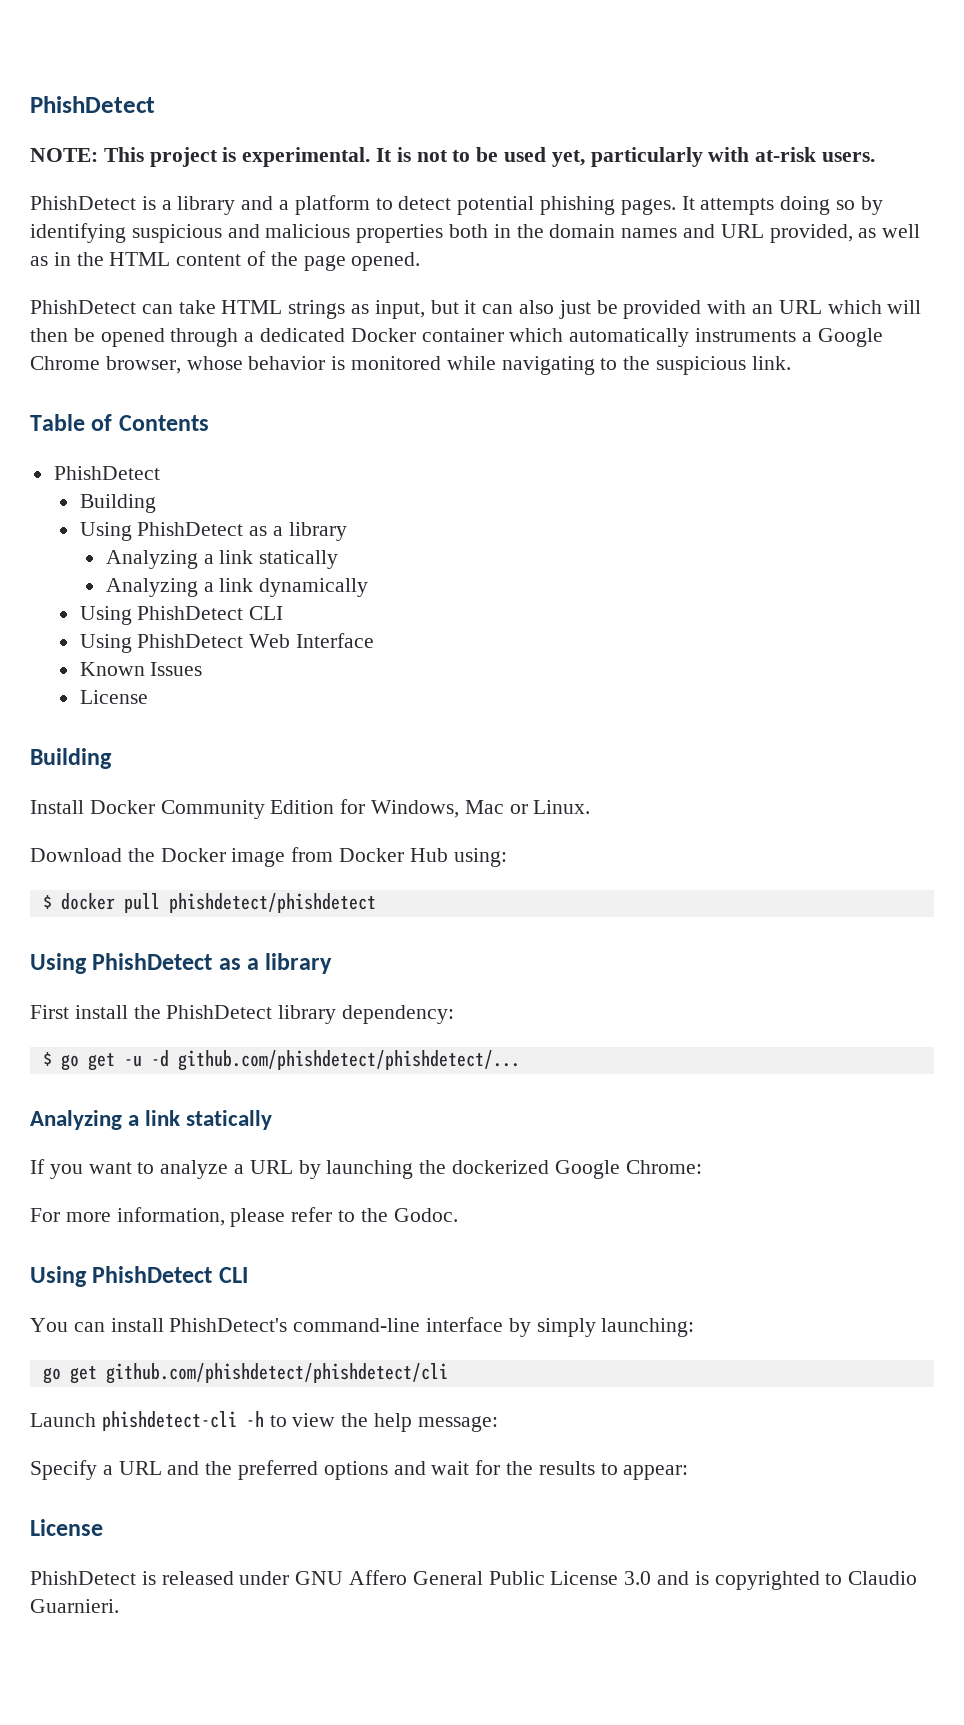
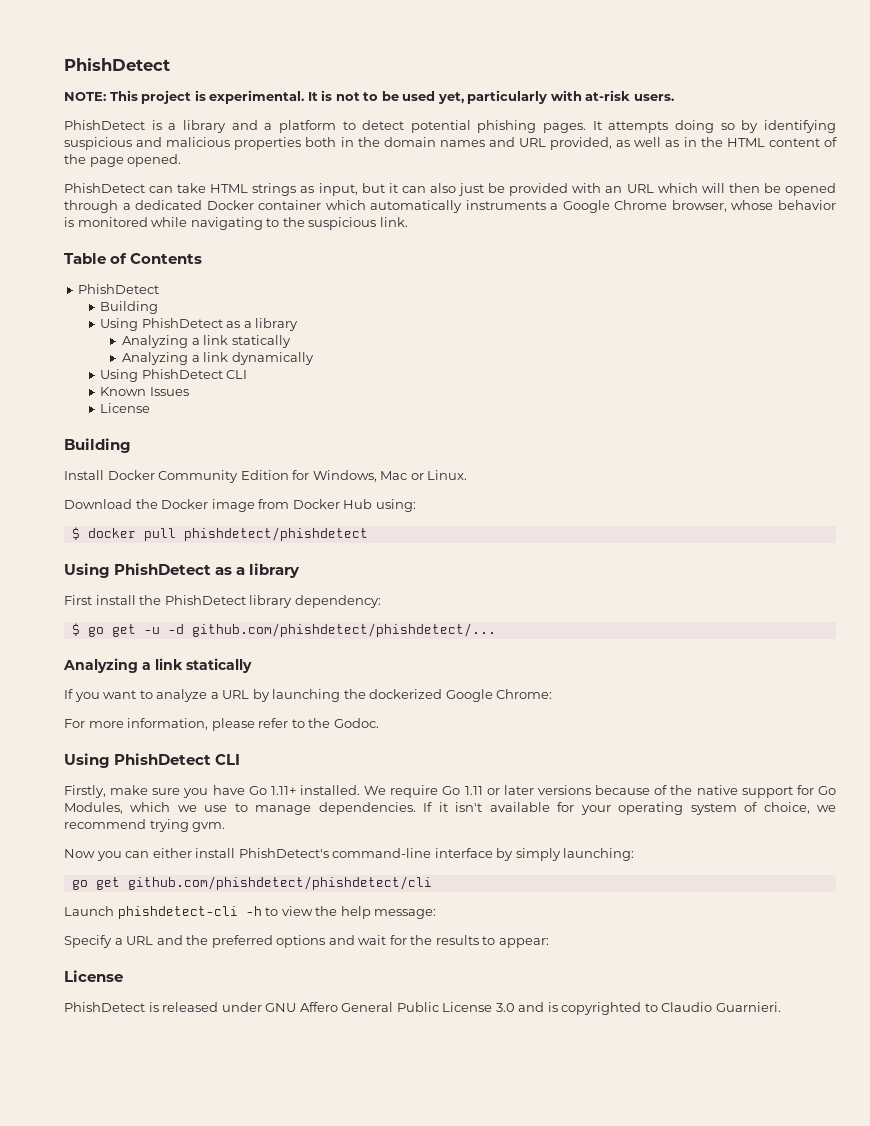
[79,633,375,653] // Using PhishDetect Web Interface -> (248, 374) none
[30,1318,105,1332] You can -> [64,785,836,798] [64,802,837,815] [64,819,226,832] [64,848,192,861] Firstly, make sure you have Go 1.11+ installed. We require Go 1.11 or later versions because of the native support for Go Modules, which we use to manage dependencies. If it isn't available for your operating system of choice, we recommend trying gvm. // Now you can either

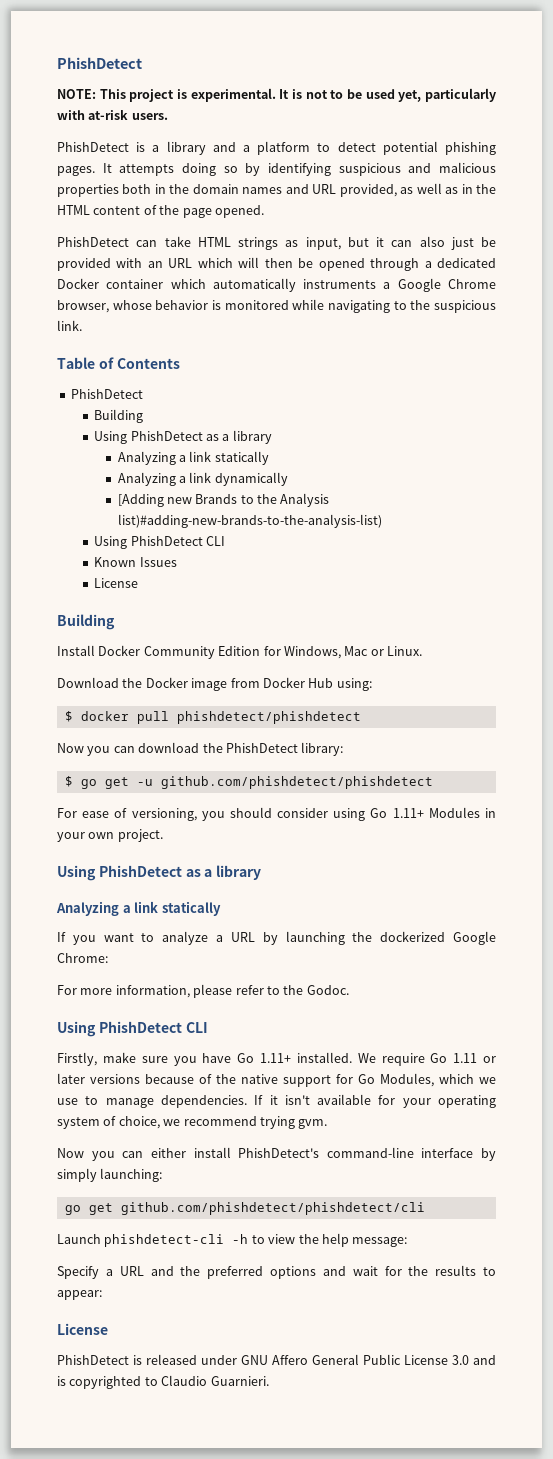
(314, 358) none -> [117,493,330,507] [117,514,382,528] // [Adding new Brands to the Analysis list)#adding-new-brands-to-the-analysis-list)
[64,563,301,578] [64,595,381,608] [71,623,496,637] // Using PhishDetect as a library // First install the PhishDetect library dependency: // $ go get -u -d github.com/phishdetect/phishdetect/... -> [57,742,344,756] [64,776,433,789] [57,807,497,821] [57,829,163,842] [57,865,262,881] // Now you can download the PhishDetect library: // $ go get -u github.com/phishdetect/phishdetect // For ease of versioning, you should consider using Go 1.11+ Modules in your own project. // Using PhishDetect as a library

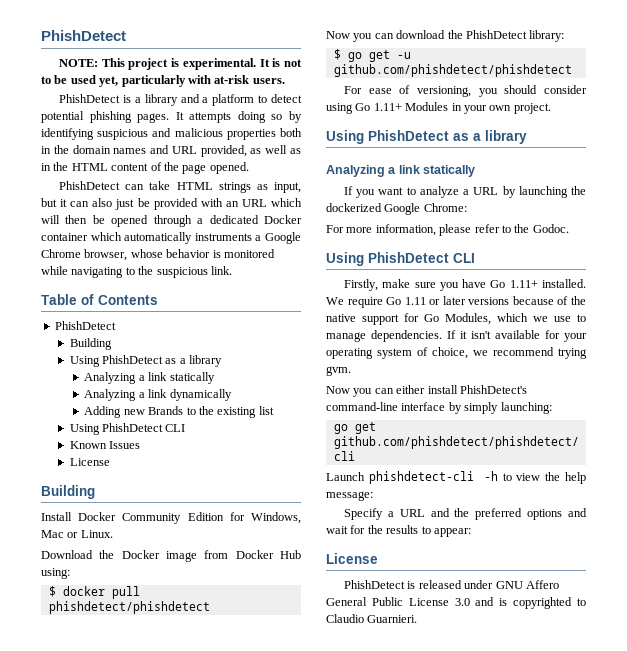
[117,494,164,507] [Adding -> [84,406,122,418] Adding
[280,493,330,507] [117,514,382,528] Analysis list)#adding-new-brands-to-the-analysis-list) -> [217,406,274,418] existing list

